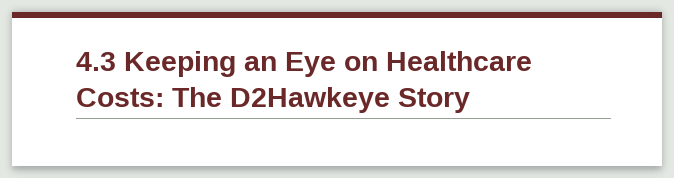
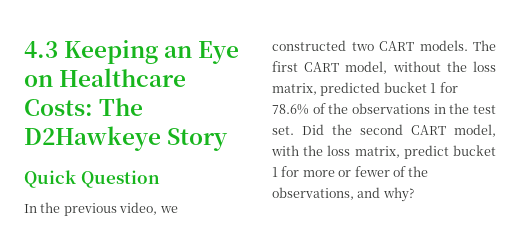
(470, 100) none -> [24,170,160,188] [24,202,178,216] [272,40,496,51] [272,61,496,74] [272,82,458,96] [272,103,496,115] [272,124,496,137] [271,145,496,159] [272,166,429,177] [272,187,414,202] // Quick Question // In the previous video, we constructed two CART models. The first CART model, without the loss matrix, predicted bucket 1 for 78.6% of the observations in the test set. Did the second CART model, with the loss matrix, predict bucket 1 for more or fewer of the observations, and why?

